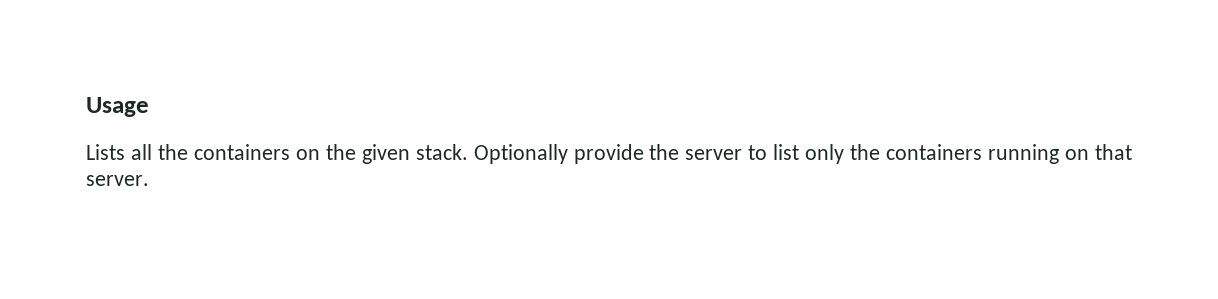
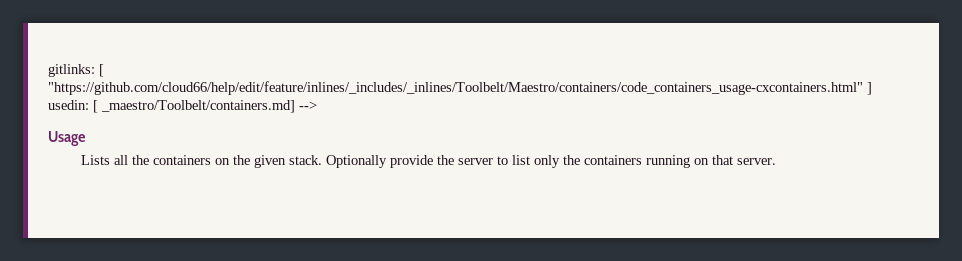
(86, 107) none -> [48,64,104,77] [48,81,872,95] [48,100,317,113] gitlinks: [ "https://github.com/cloud66/help/edit/feature/inlines/_includes/_inlines/Toolbelt/Maestro/containers/code_containers_usage-cxcontainers.html" ] usedin: [ _maestro/Toolbelt/containers.md] --> //

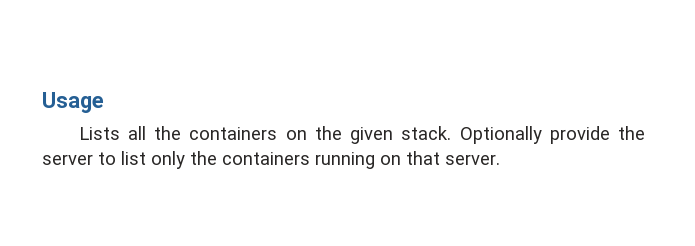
[48,64,104,77] [48,81,872,95] [48,100,317,113] gitlinks: [ "https://github.com/cloud66/help/edit/feature/inlines/_includes/_inlines/Toolbelt/Maestro/containers/code_containers_usage-cxcontainers.html" ] usedin: [ _maestro/Toolbelt/containers.md] --> // -> (42, 102) none

